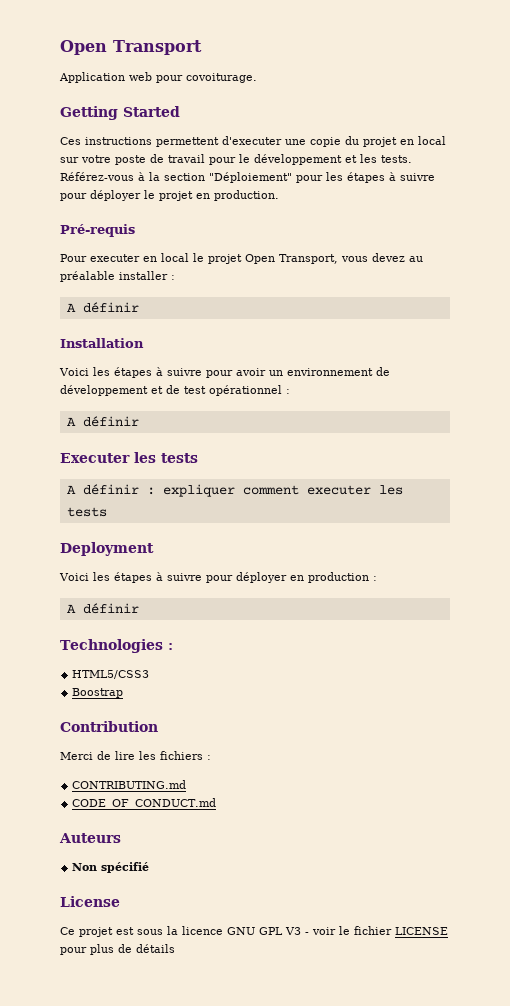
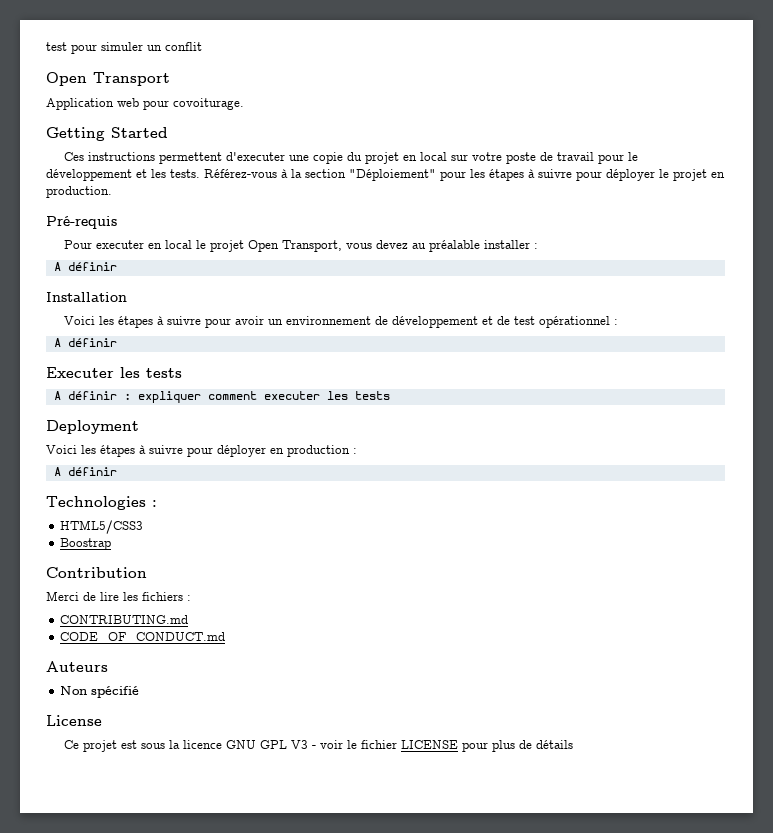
(60, 47) none -> [46,42,202,54] test pour simuler un conflit //

